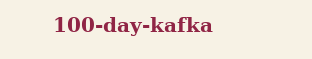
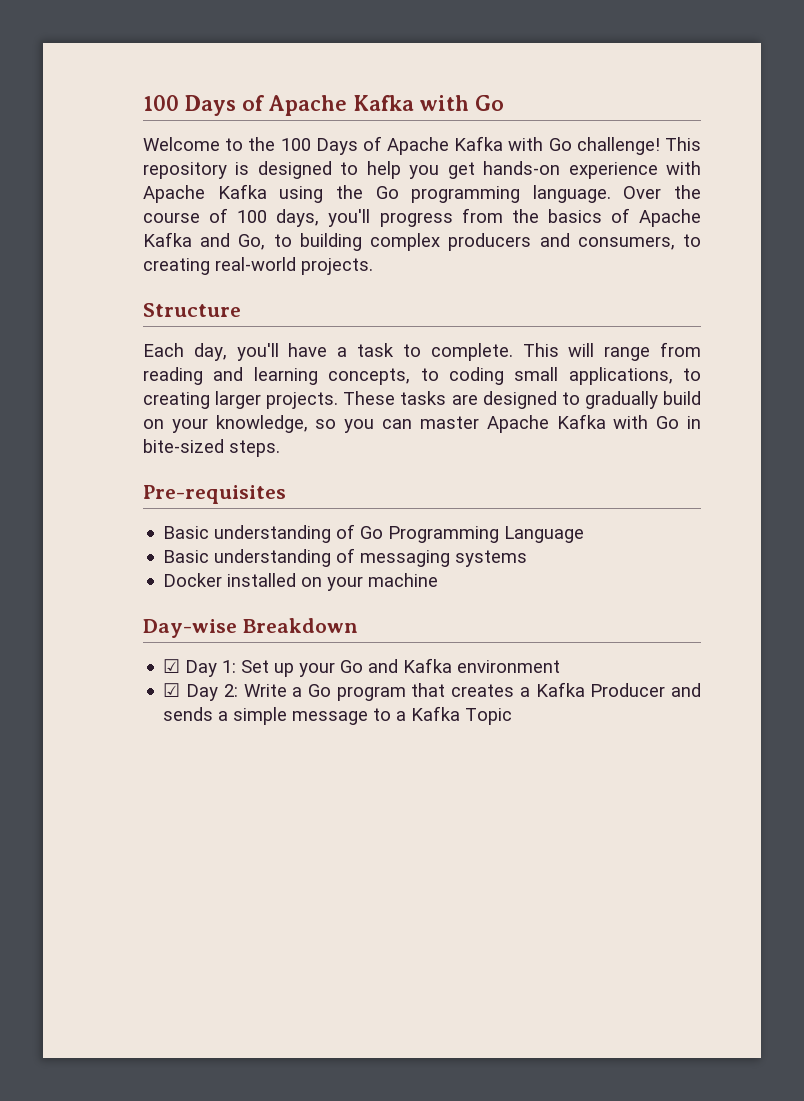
[53,17,213,36] 100-day-kafka -> [143,95,504,116] [143,136,701,155] [143,161,702,179] [143,184,701,203] [143,208,702,227] [143,232,701,251] [143,257,373,275] [143,303,241,317] [143,342,701,361] [143,367,701,385] [143,391,701,409] [143,414,701,433] [143,439,280,457] [143,485,286,504] [163,524,585,543] [163,548,528,567] [163,573,439,591] [143,618,358,638] [163,658,561,677] [163,682,701,701] [163,706,513,725] 100 Days of Apache Kafka with Go // Welcome to the 100 Days of Apache Kafka with Go challenge! This repository is designed to help you get hands-on experience with Apache Kafka using the Go programming language. Over the course of 100 days, you'll progress from the basics of Apache Kafka and Go, to building complex producers and consumers, to creating real-world projects. // Structure // Each day, you'll have a task to complete. This will range from reading and learning concepts, to coding small applications, to creating larger projects. These tasks are designed to gradually build on your knowledge, so you can master Apache Kafka with Go in bite-sized steps. // Pre-requisites // Basic understanding of Go Programming Language // Basic understanding of messaging systems // Docker installed on your machine // Day-wise Breakdown // ☑ Day 1: Set up your Go and Kafka environment // ☑ Day 2: Write a Go program that creates a Kafka Producer and sends a simple message to a Kafka Topic

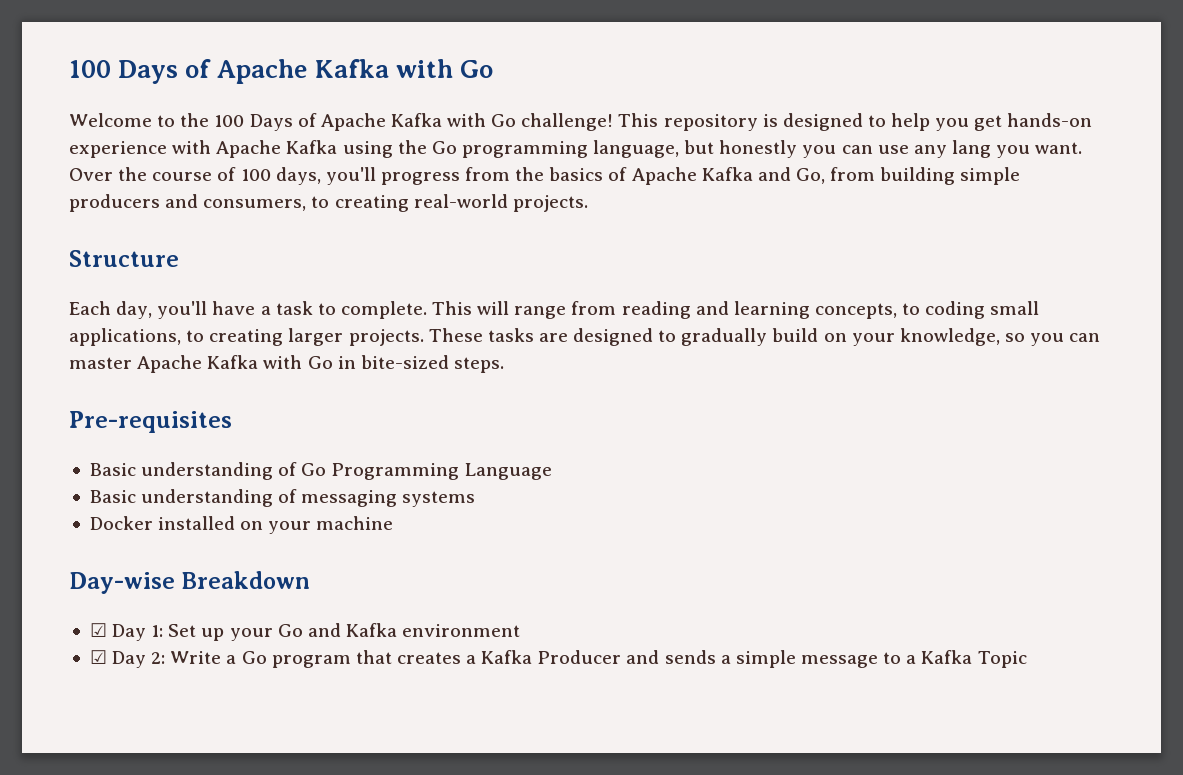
[532,185,611,203] language. -> [593,140,1083,158] language, but honestly you can use any lang you want.
[273,233,441,251] to building complex -> [830,167,1021,185] from building simple

